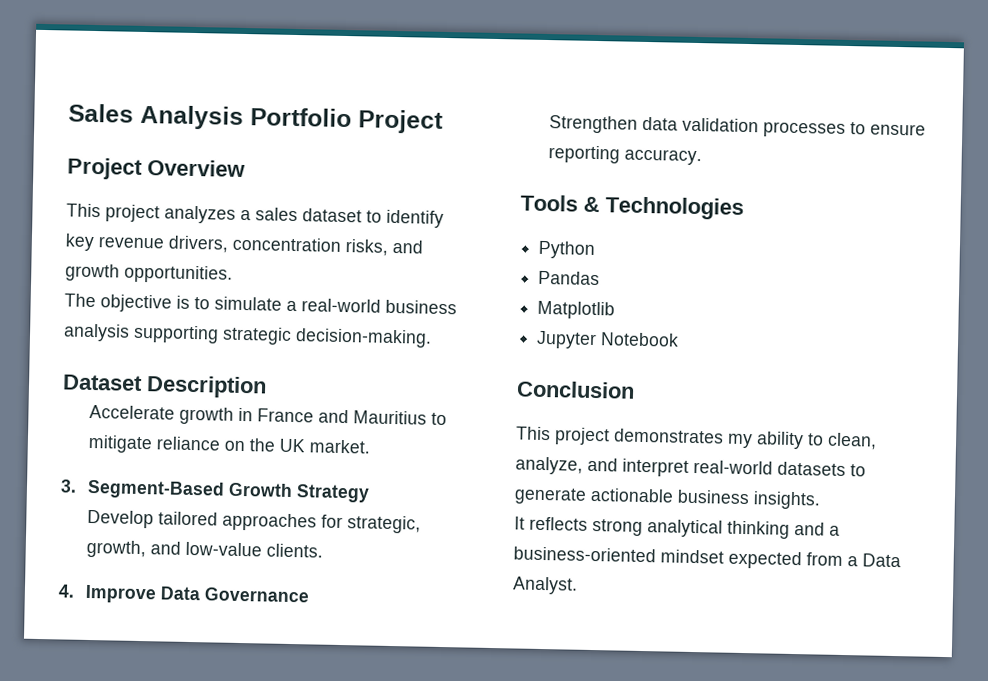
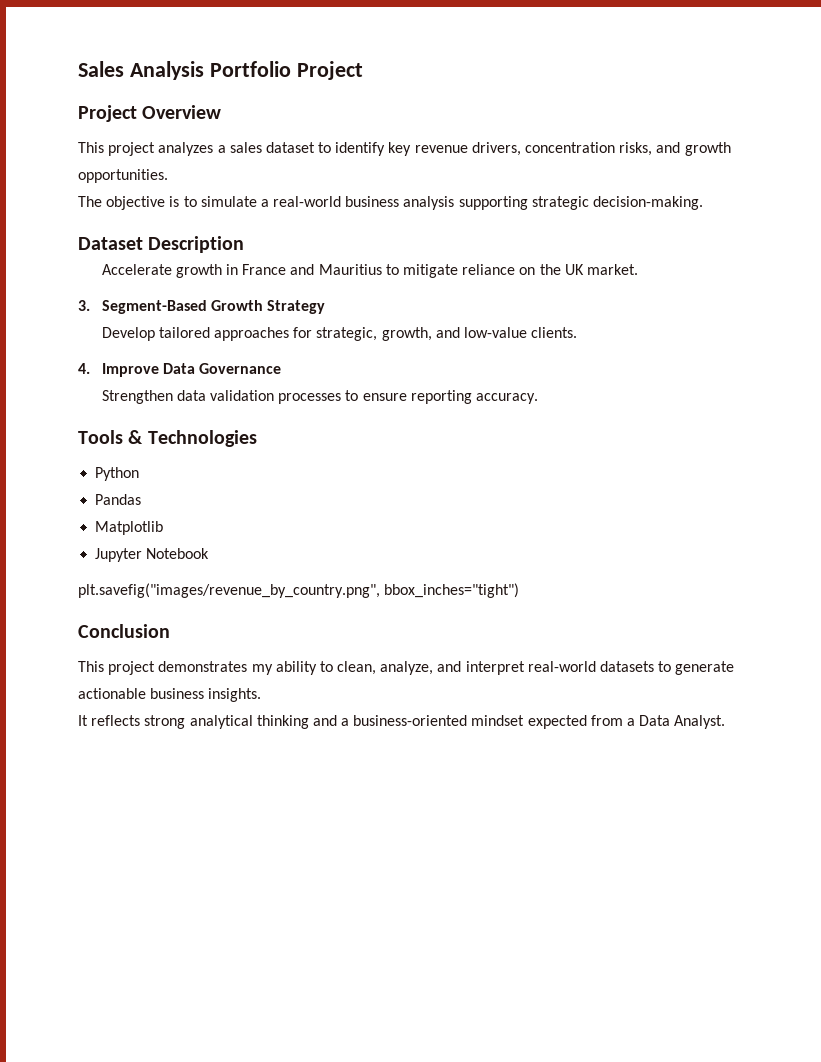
(680, 339) none -> [78,583,520,598] // plt.savefig("images/revenue_by_country.png", bbox_inches="tight")

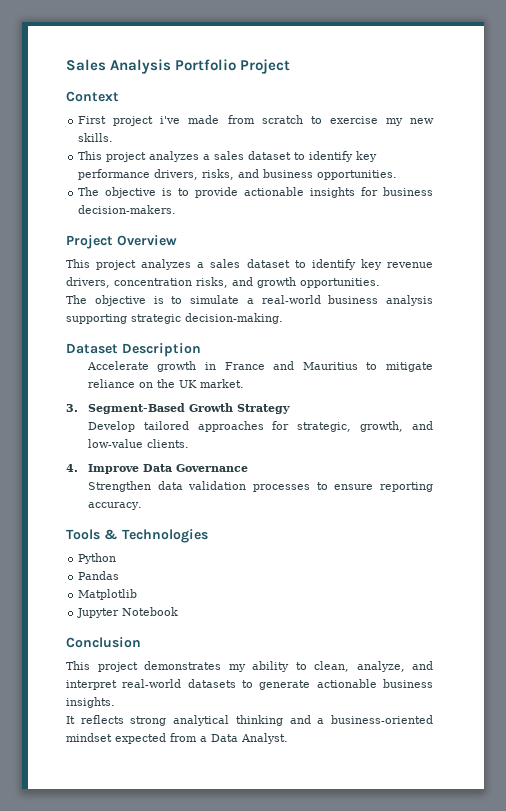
(363, 70) none -> [66,91,119,102] [78,115,434,126] [78,133,114,142] [78,151,378,162] [78,169,398,180] [78,187,434,198] [78,205,177,214] // Context // First project i've made from scratch to exercise my new skills. // This project analyzes a sales dataset to identify key performance drivers, risks, and business opportunities. // The objective is to provide actionable insights for business decision-makers.
[78,583,520,598] // plt.savefig("images/revenue_by_country.png", bbox_inches="tight") -> (179, 611) none

